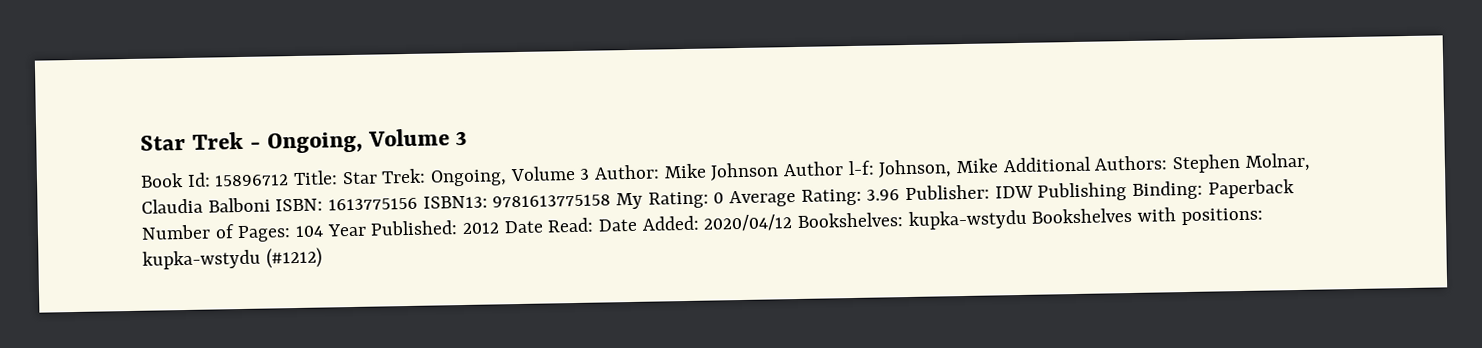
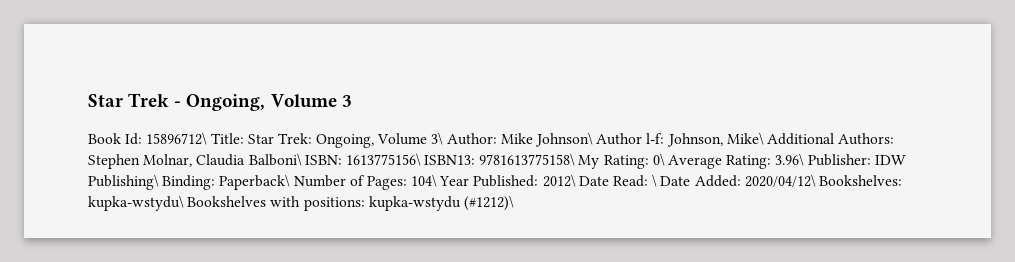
[214,174,290,187] 15896712 -> [146,132,208,145] 15896712\
[579,168,591,180] 3 -> [431,132,444,145] 3\
[710,162,780,181] Johnson -> [535,132,594,147] Johnson\
[956,158,1000,174] Mike -> [726,132,764,145] Mike\
[207,194,612,213] Balboni ISBN: 1613775156 ISBN13: 9781613775158 -> [248,153,576,166] Balboni\ ISBN: 1613775156\ ISBN13: 9781613775158\
[713,192,725,204] 0 -> [652,153,665,166] 0\
[866,189,901,201] 3.96 -> [775,153,805,166] 3.96\
[1037,179,1295,202] Publishing Binding: Paperback -> [88,174,291,190] Publishing\ Binding: Paperback\
[295,225,325,238] 104 -> [411,174,438,187] 104\
[462,222,501,235] 2012 -> [542,174,576,187] 2012\
(595, 225) none -> [652,174,658,187] \
[703,209,1028,232] 2020/04/12 Bookshelves: kupka-wstydu -> [744,174,902,187] [88,195,184,211] 2020/04/12\ Bookshelves: kupka-wstydu\
[265,247,322,269] (#1212) -> [463,195,514,211] (#1212)\

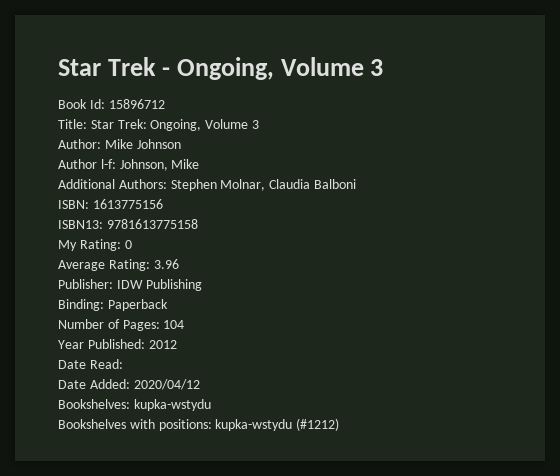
[146,132,208,145] 15896712\ -> [108,99,165,109] 15896712 //
[431,132,444,145] 3\ -> [251,120,259,129] 3 //
[535,132,594,147] Johnson\ -> [136,139,181,149] Johnson //
[726,132,764,145] Mike\ -> [171,159,200,169] Mike //
[248,153,576,166] Balboni\ ISBN: 1613775156\ ISBN13: 9781613775158\ -> [313,179,356,189] [58,199,163,209] [58,219,198,229] Balboni // ISBN: 1613775156 // ISBN13: 9781613775158 //
[652,153,665,166] 0\ -> [124,240,132,249] 0 //
[775,153,805,166] 3.96\ -> [153,259,179,269] 3.96 //
[88,174,291,190] Publishing\ Binding: Paperback\ -> [145,279,202,291] [58,299,168,311] Publishing // Binding: Paperback //
[411,174,438,187] 104\ -> [163,320,185,329] 104 //
[542,174,576,187] 2012\ -> [148,340,177,349] 2012 //
[652,174,658,187] \ -> (123, 364) //
[744,174,902,187] [88,195,184,211] 2020/04/12\ Bookshelves: kupka-wstydu\ -> [133,379,200,390] [58,399,211,411] 2020/04/12 // Bookshelves: kupka-wstydu //
[463,195,514,211] (#1212)\ -> [296,418,340,431] (#1212)

